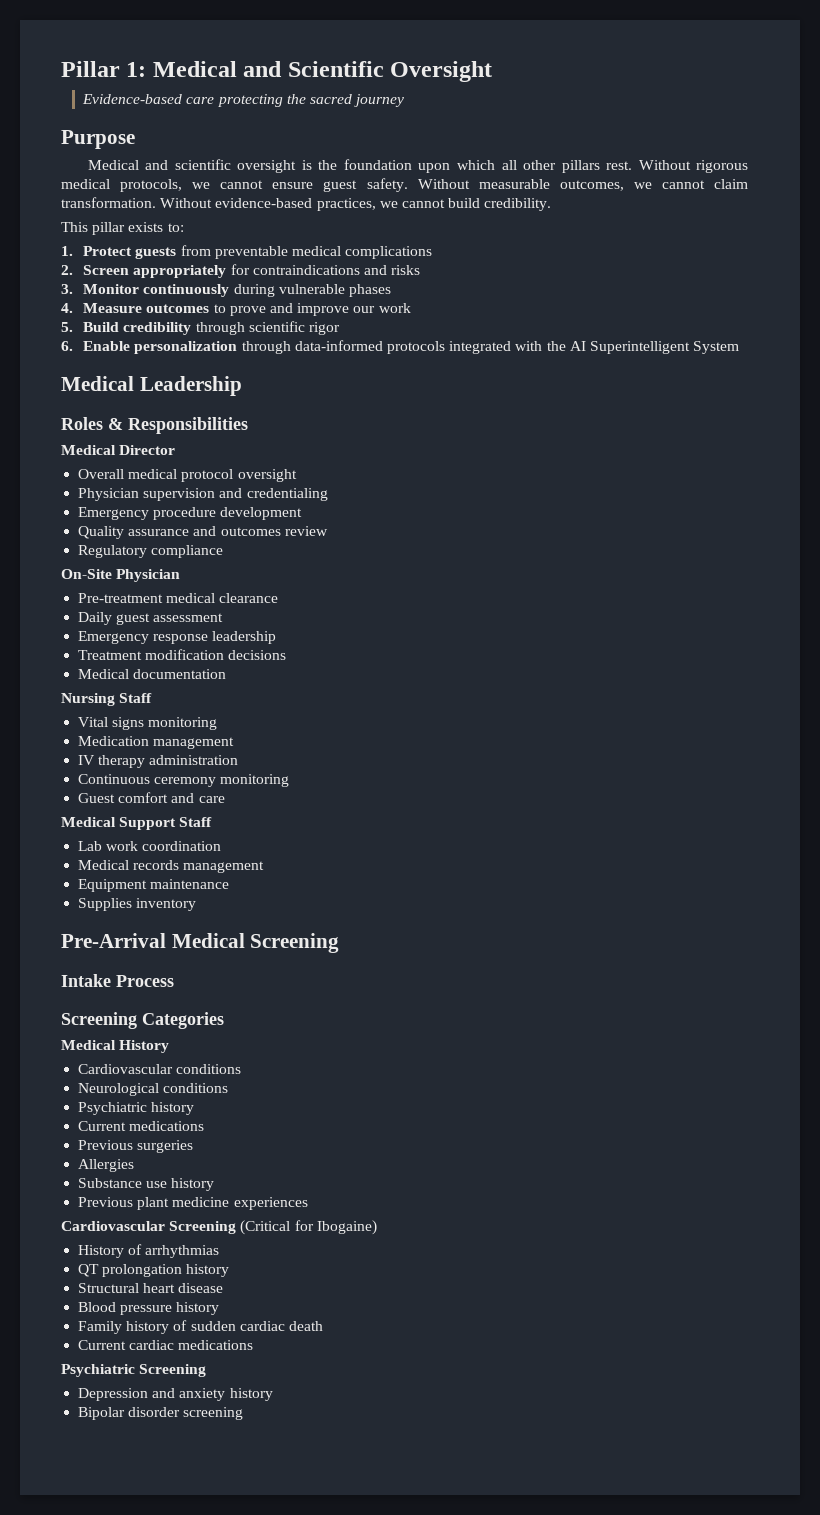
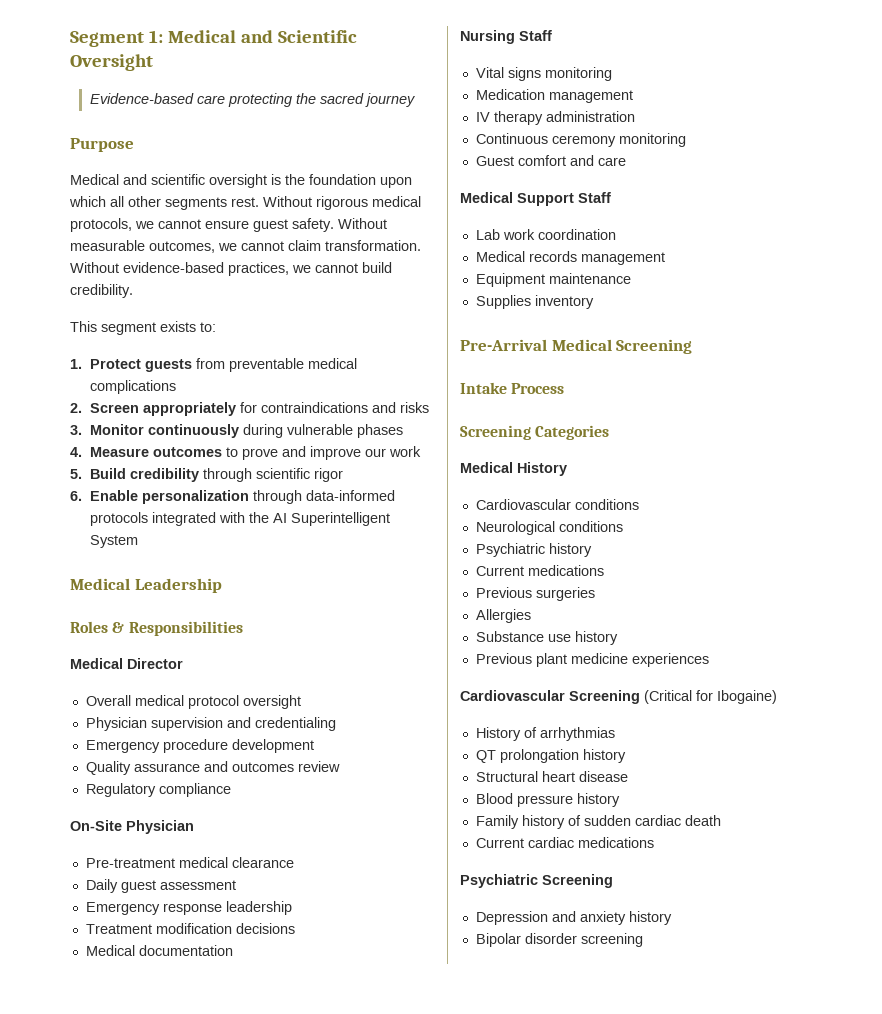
[61,61,120,77] Pillar -> [70,31,144,47] Segment
[561,160,600,173] pillars -> [165,197,227,210] segments
[92,222,126,235] pillar -> [101,322,156,335] segment

